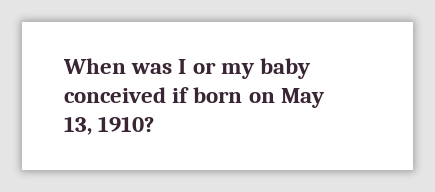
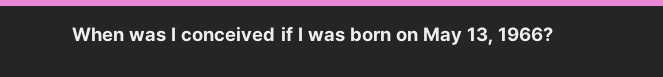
[192,58,311,79] [64,87,190,103] or my baby conceived if -> [181,26,345,42] conceived if I was
[98,116,155,132] 1910? -> [498,27,554,42] 1966?

